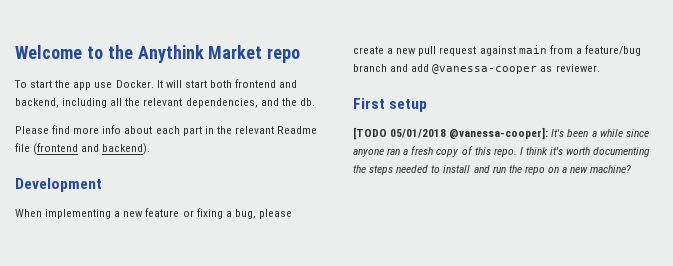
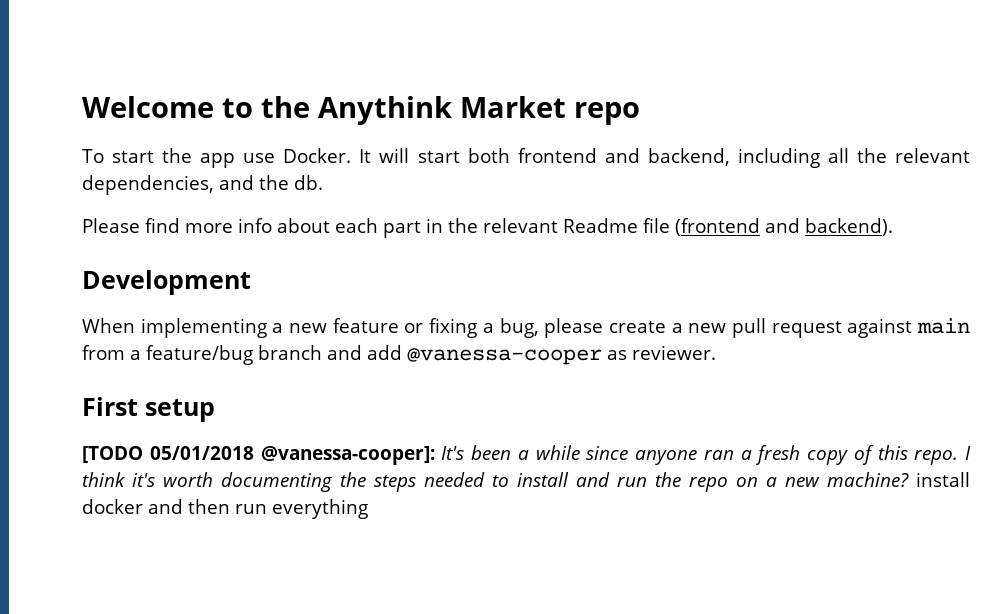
(632, 169) none -> [916,472,970,487] [82,499,368,519] install docker and then run everything

